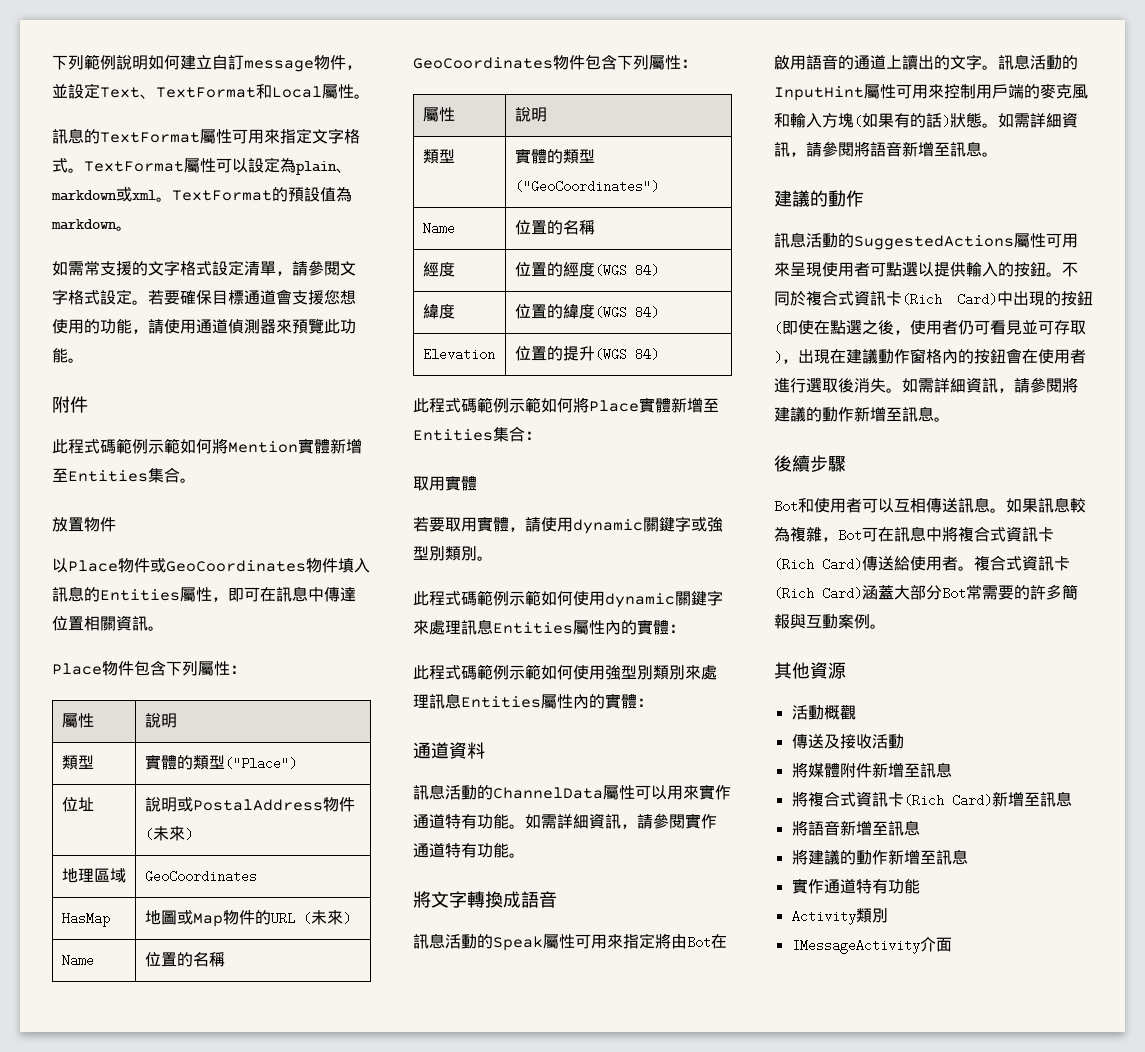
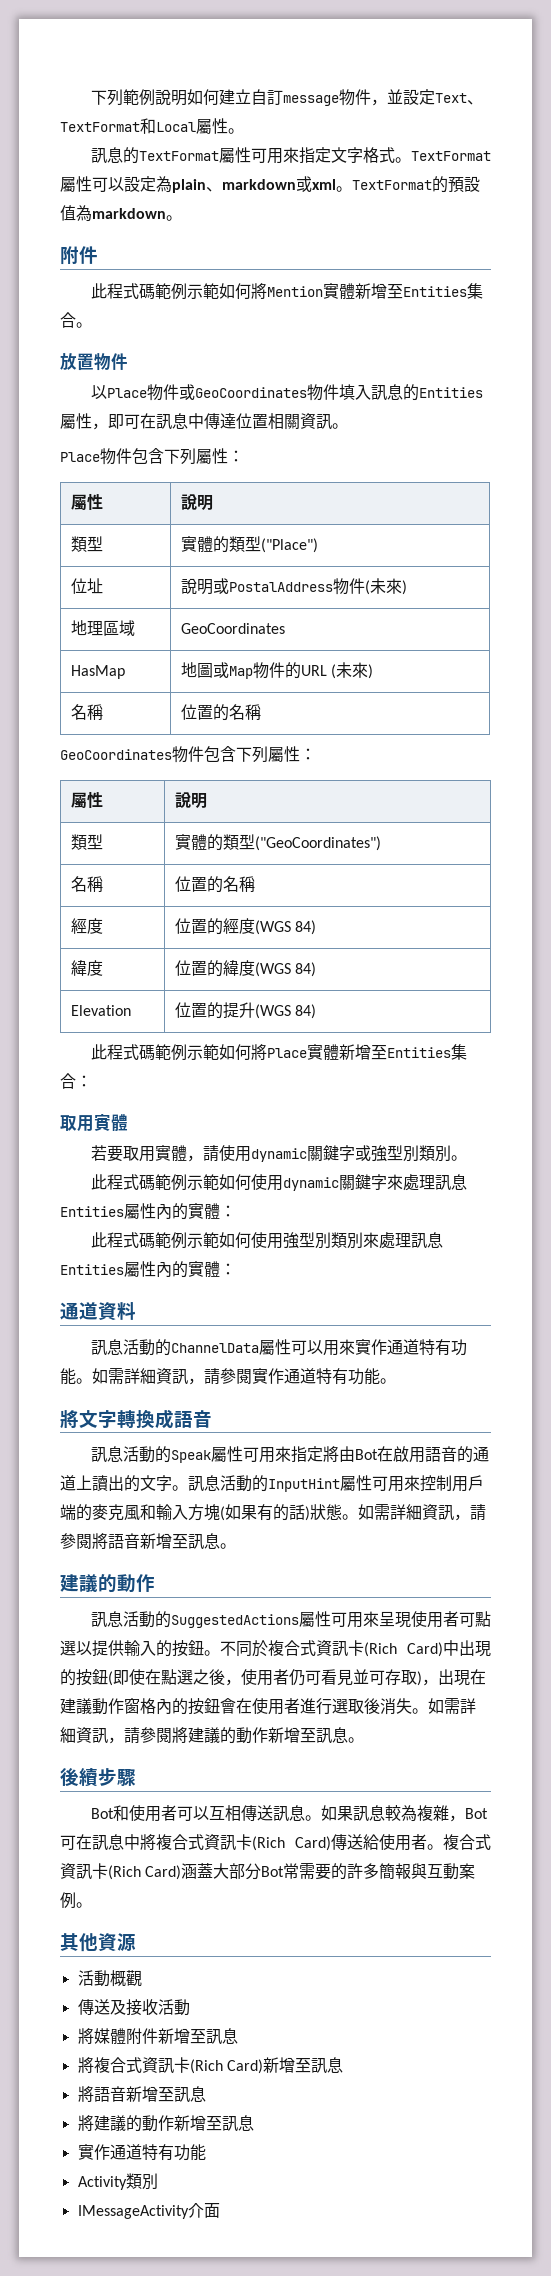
[52,260,356,276] [52,289,356,305] [52,318,356,334] [52,348,84,363] // 如需常支援的文字格式設定清單，請參閱文字格式設定。若要確保目標通道會支援您想使用的功能，請使用通道偵測器來預覽此功能。 -> (182, 218) none
[61,954,94,967] Name -> [70,704,103,720] 名稱
[422,222,455,235] Name -> [70,876,103,892] 名稱

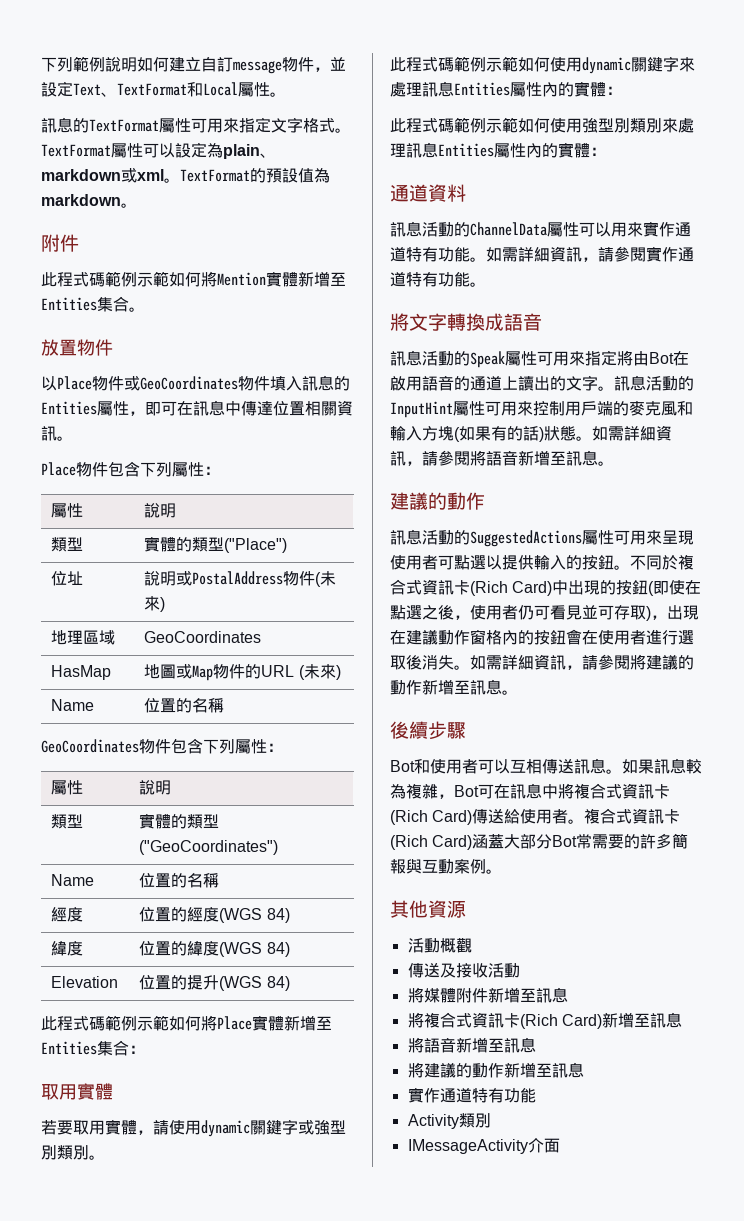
[70,704,103,720] 名稱 -> [51,699,95,711] Name
[70,876,103,892] 名稱 -> [51,874,95,886] Name

